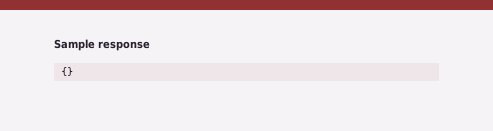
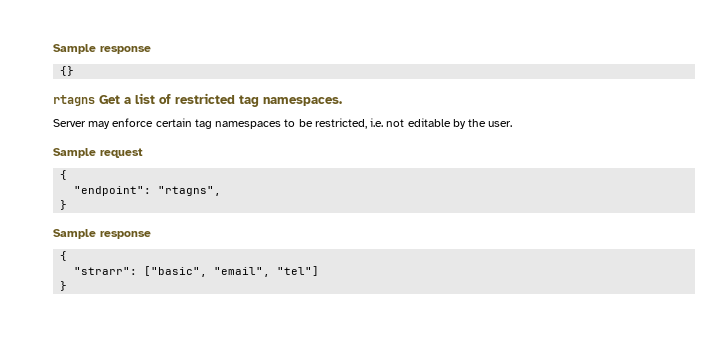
(73, 71) none -> [53,93,342,107] [53,118,513,129] [53,148,143,158] [60,170,68,180] [74,186,222,196] [60,200,68,210] [53,229,151,239] [60,251,68,261] [74,266,320,277] [60,281,68,291] // rtagns Get a list of restricted tag namespaces. // Server may enforce certain tag namespaces to be restricted, i.e. not editable by the user. // Sample request // { // "endpoint": "rtagns", // } // Sample response // { // "strarr": ["basic", "email", "tel"] // }

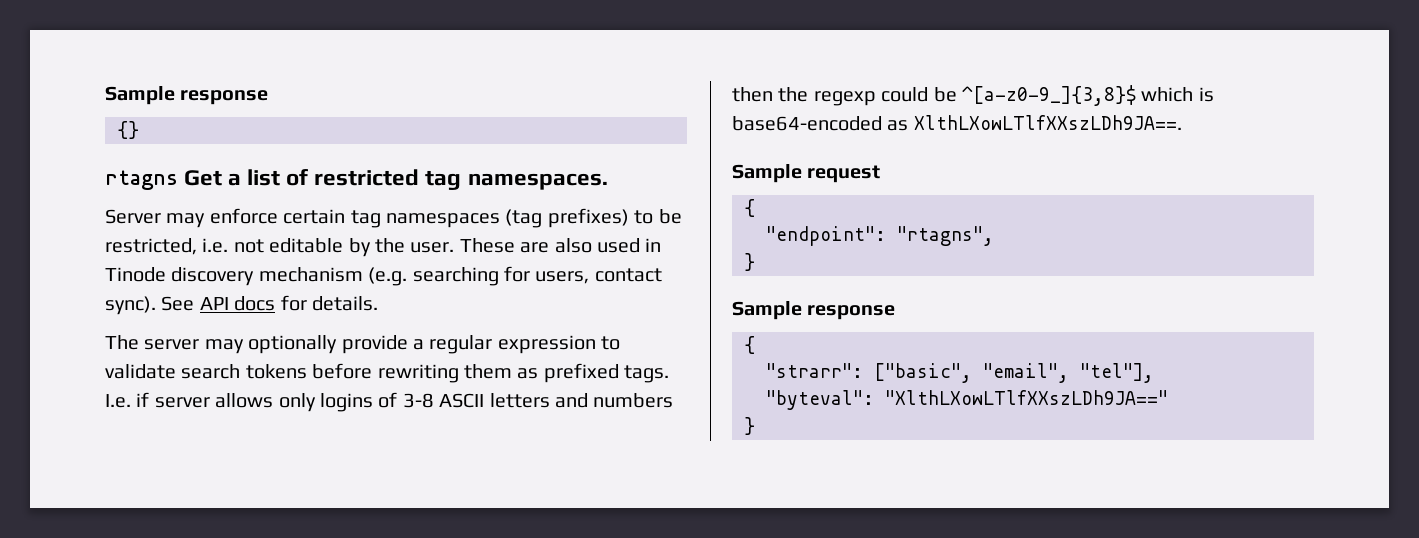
(282, 125) none -> [505,208,629,228] (tag prefixes)
(513, 124) none -> [459,238,662,253] [105,266,662,286] [105,295,378,315] [105,335,621,354] [105,363,670,383] [105,392,674,412] [732,85,1214,106] [732,115,1182,131] These are also used in Tinode discovery mechanism (e.g. searching for users, contact sync). See API docs for details. // The server may optionally provide a regular expression to validate search tokens before rewriting them as prefixed tags. I.e. if server allows only logins of 3-8 ASCII letters and numbers then the regexp could be ^[a-z0-9_]{3,8}$ which is base64-encoded as XlthLXowLTlfXXszLDh9JA==.
[277,266,320,276] "tel"] -> [1080,363,1154,383] [766,390,1168,410] "tel"], // "byteval": "XlthLXowLTlfXXszLDh9JA=="

